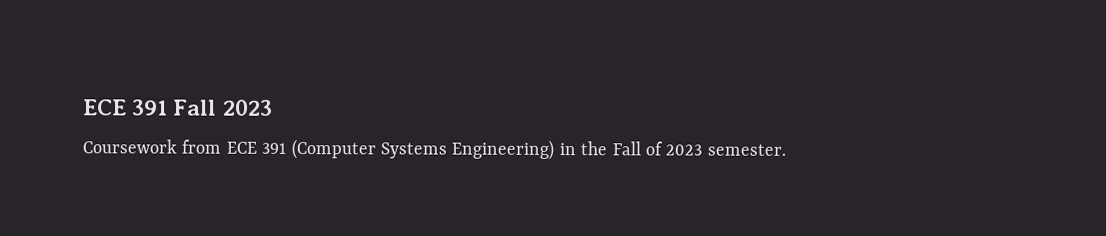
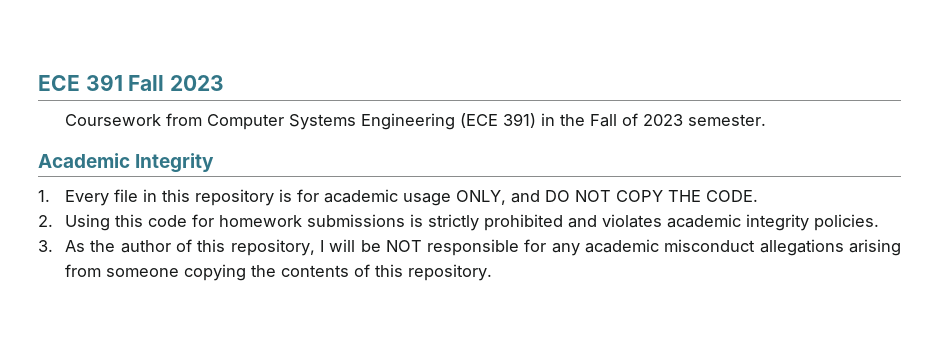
[225,138,555,161] ECE 391 (Computer Systems Engineering) -> [206,113,536,130] Computer Systems Engineering (ECE 391)
(786, 149) none -> [38,153,215,173] [38,189,759,206] [38,214,880,231] [38,239,901,256] [65,264,493,281] // Academic Integrity // 1. Every file in this repository is for academic usage ONLY, and DO NOT COPY THE CODE. // 2. Using this code for homework submissions is strictly prohibited and violates academic integrity policies. // 3. As the author of this repository, I will be NOT responsible for any academic misconduct allegations arising from someone copying the contents of this repository.

